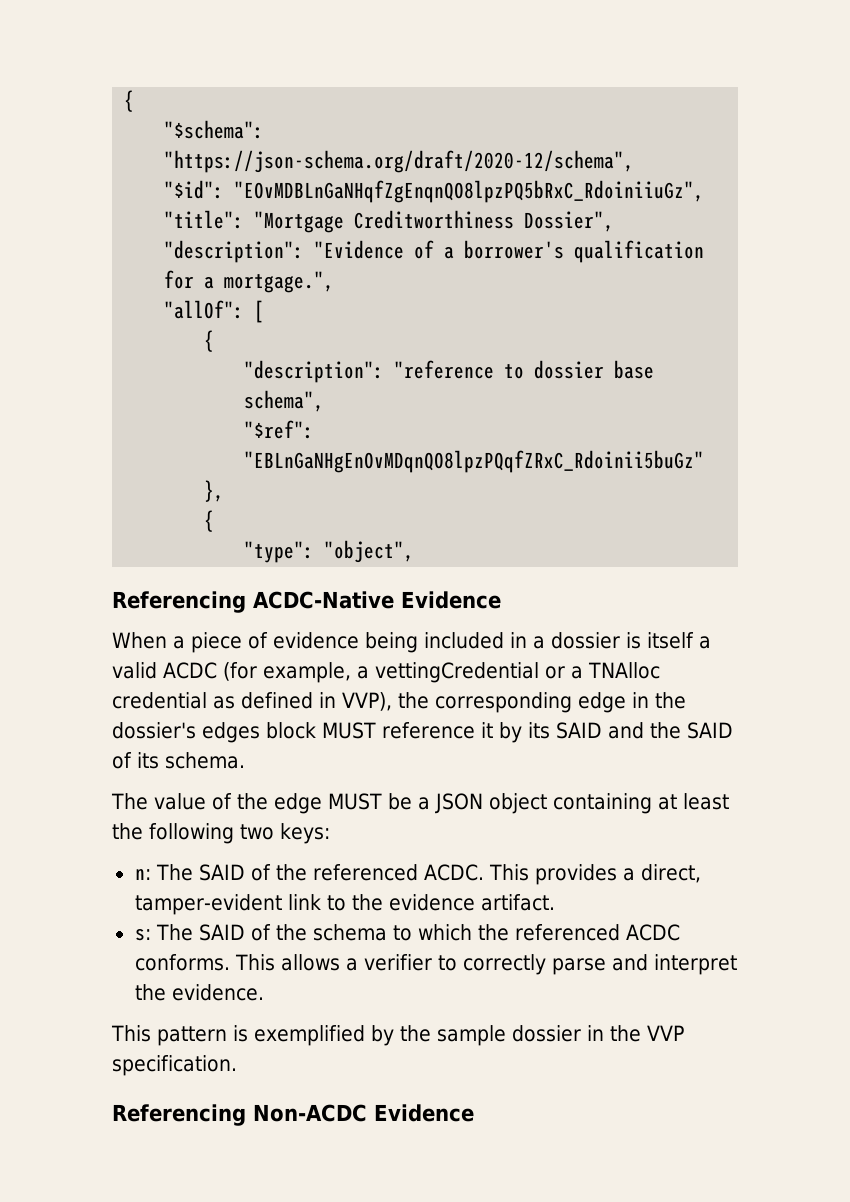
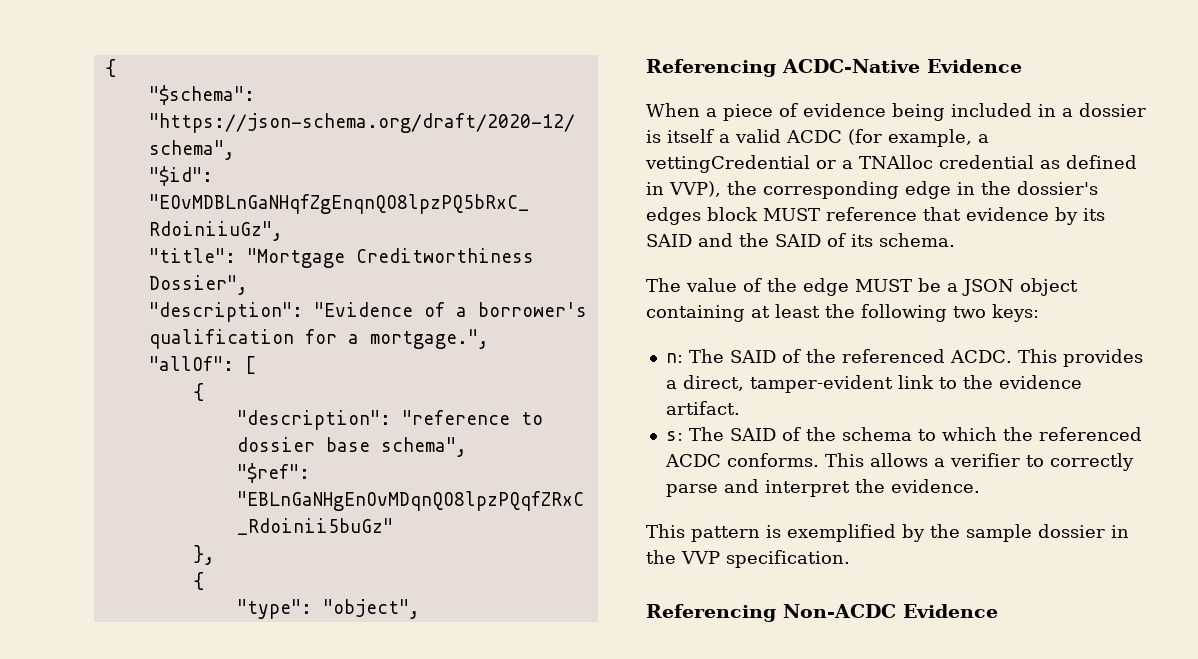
[481,722,493,738] it -> [923,207,1049,221] that evidence

